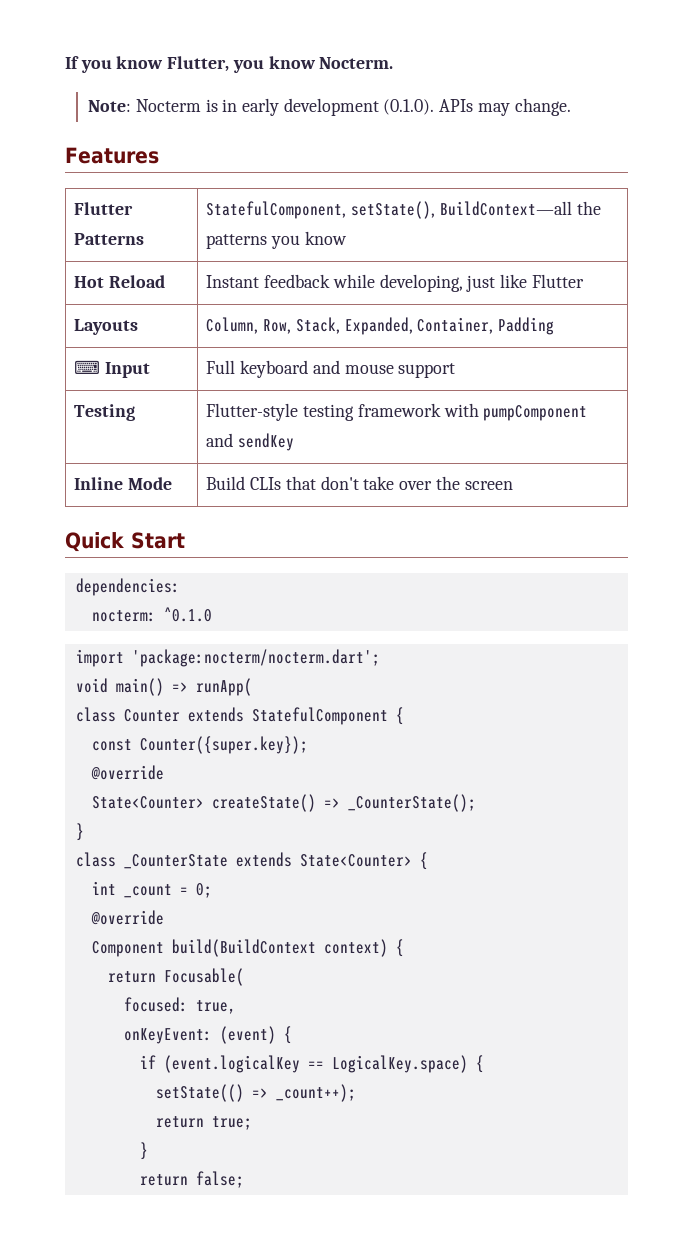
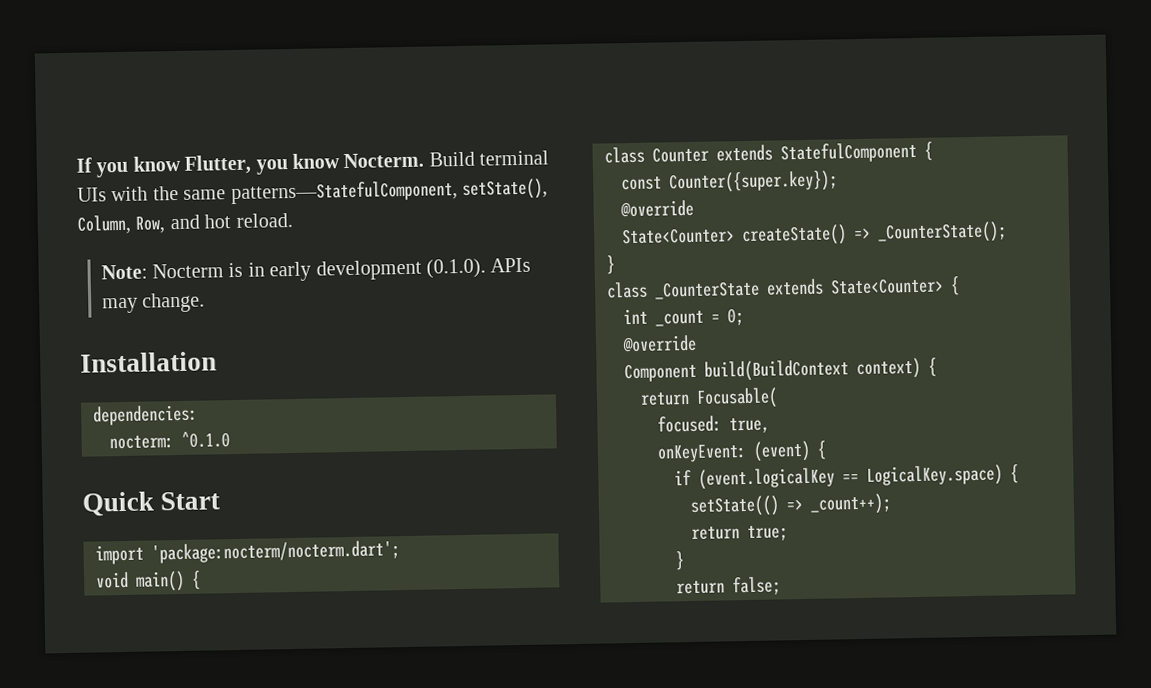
(394, 63) none -> [428,150,550,167] [77,178,548,205] [77,212,293,235] Build terminal UIs with the same patterns—StatefulComponent, setState(), Column, Row, and hot reload.
[65,147,159,164] [74,202,134,215] [74,233,145,245] [206,201,601,219] [206,231,347,249] [74,275,166,288] [206,274,584,292] [74,319,139,335] [206,317,555,335] [74,360,151,378] [206,360,456,378] [74,404,136,421] [206,403,588,421] [206,433,295,451] [74,477,173,490] [206,476,513,490] [65,532,185,552] Features // Flutter Patterns | StatefulComponent, setState(), BuildContext—all the patterns you know // Hot Reload | Instant feedback while developing, just like Flutter // Layouts | Column, Row, Stack, Expanded, Container, Padding // ⌨ Input | Full keyboard and mouse support // Testing | Flutter-style testing framework with pumpComponent and sendKey // Inline Mode | Build CLIs that don't take over the screen // Quick Start -> [80,351,217,373] Installation
(212, 614) none -> [82,491,221,517] // Quick Start
[171,678,252,696] => runApp( -> [191,570,201,590] {

